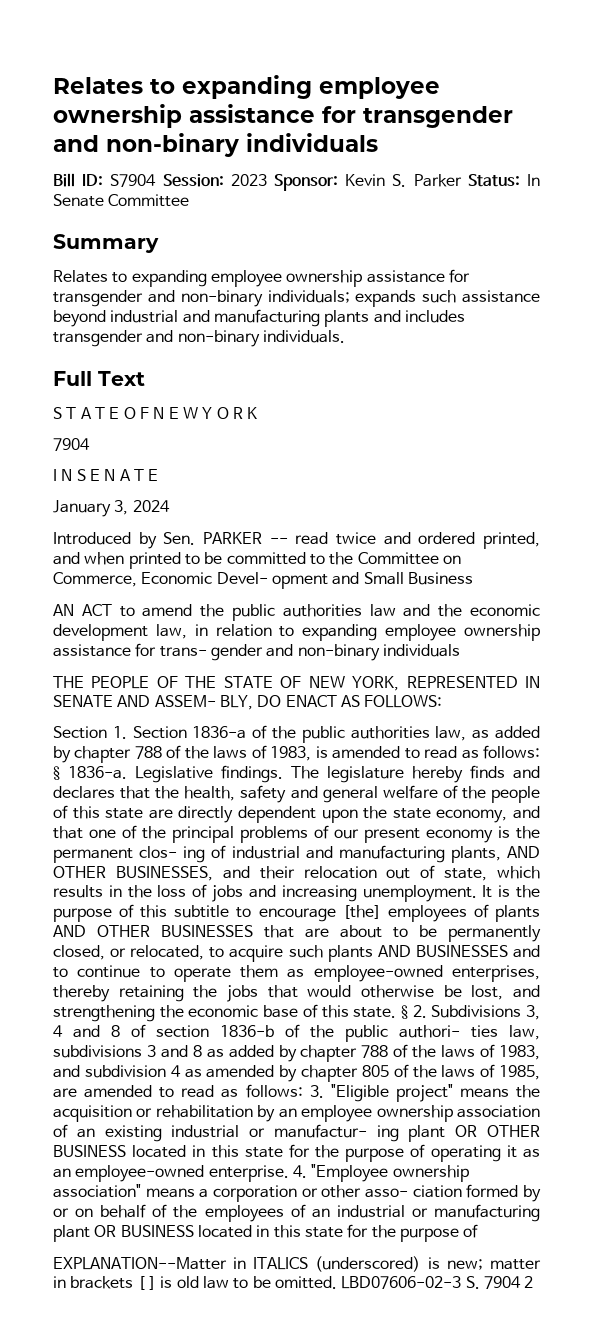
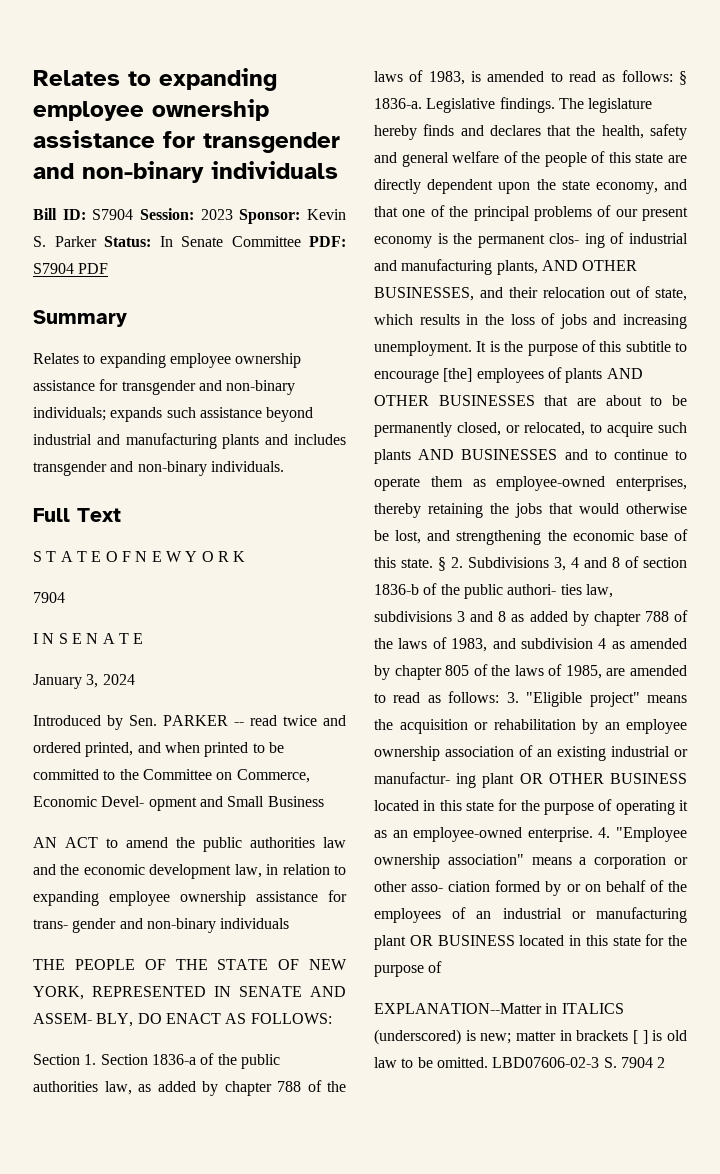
(190, 200) none -> [309,236,346,247] [33,263,109,274] PDF: S7904 PDF

